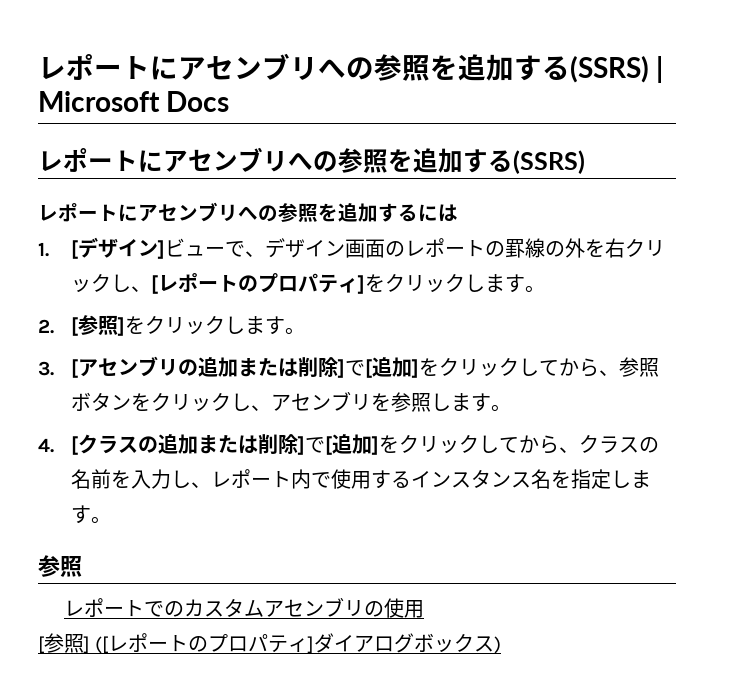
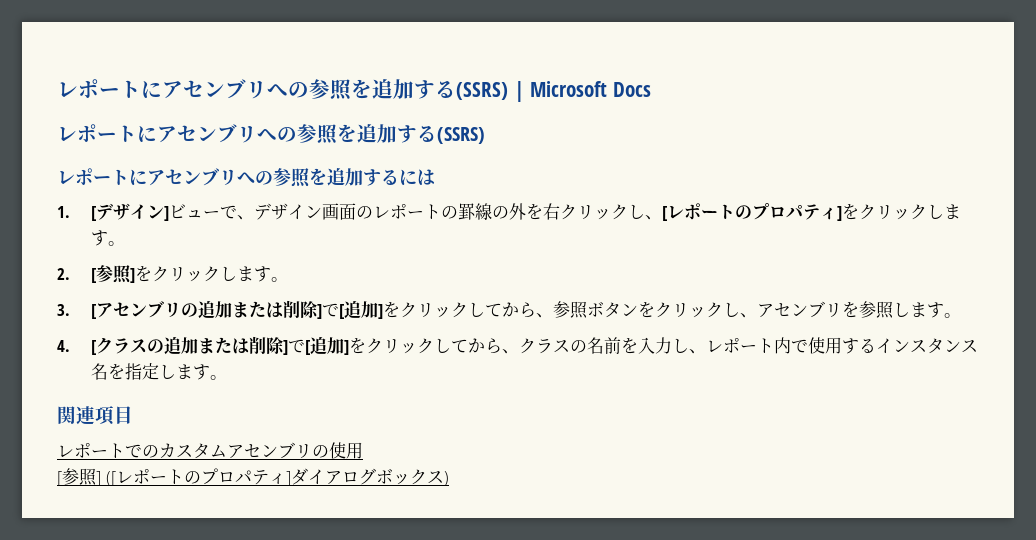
[38,555,82,577] 参照 -> [57,406,133,425] 関連項目

